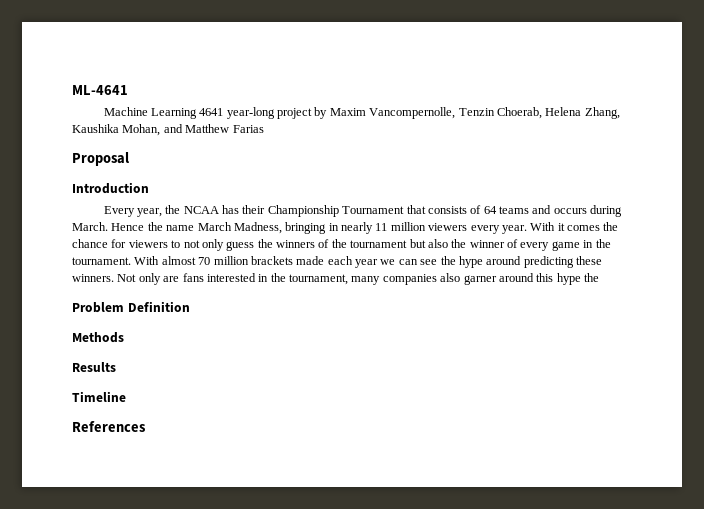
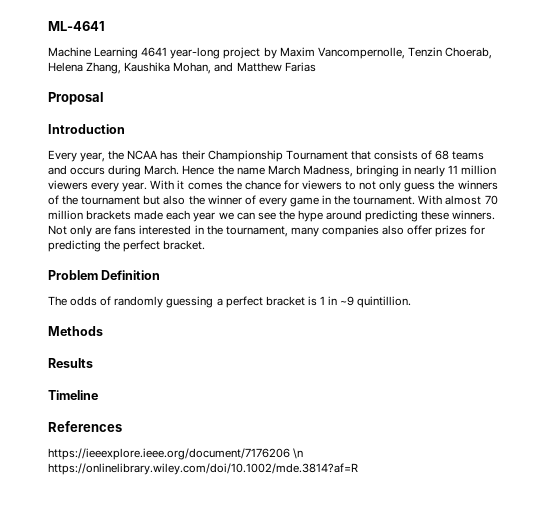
[483,206,497,214] 64 -> [435,150,450,160] 68
[463,273,599,285] garner around this hype the -> [407,225,486,237] [48,240,206,252] offer prizes for predicting the perfect bracket.
(190, 306) none -> [48,296,412,308] // The odds of randomly guessing a perfect bracket is 1 in ~9 quintillion.
(146, 426) none -> [48,448,304,460] [48,463,358,475] // https://ieeexplore.ieee.org/document/7176206 \n https://onlinelibrary.wiley.com/doi/10.1002/mde.3814?af=R

